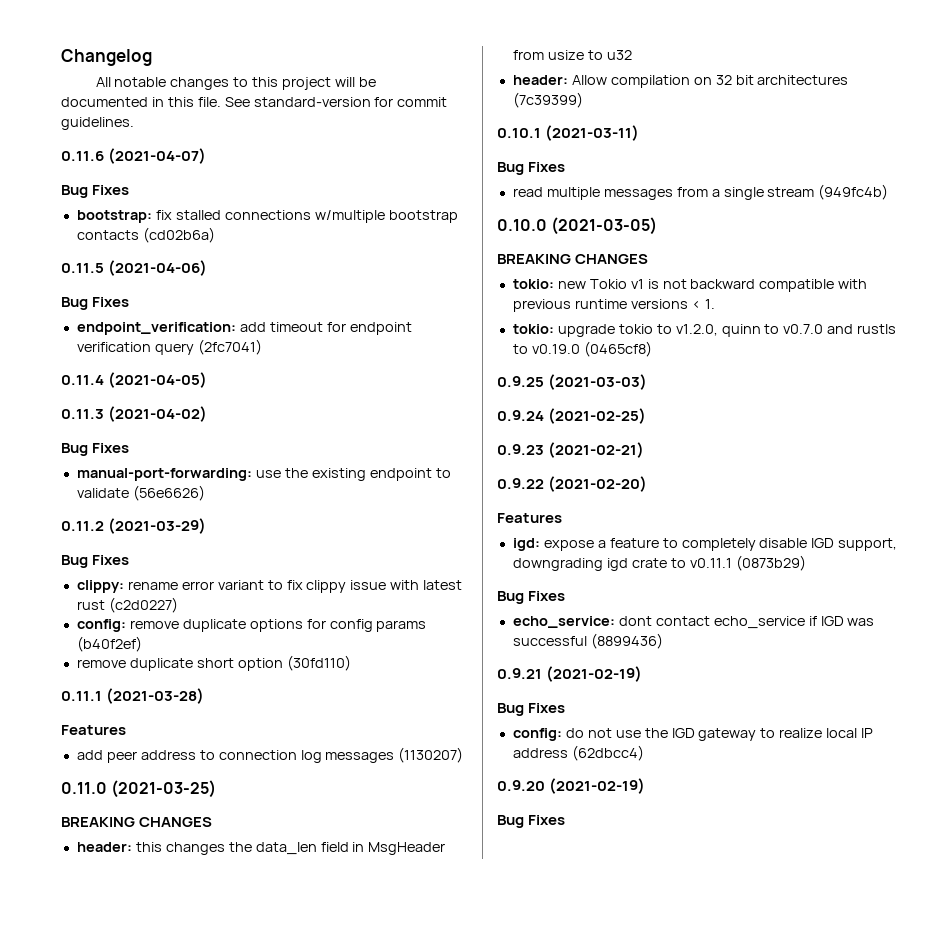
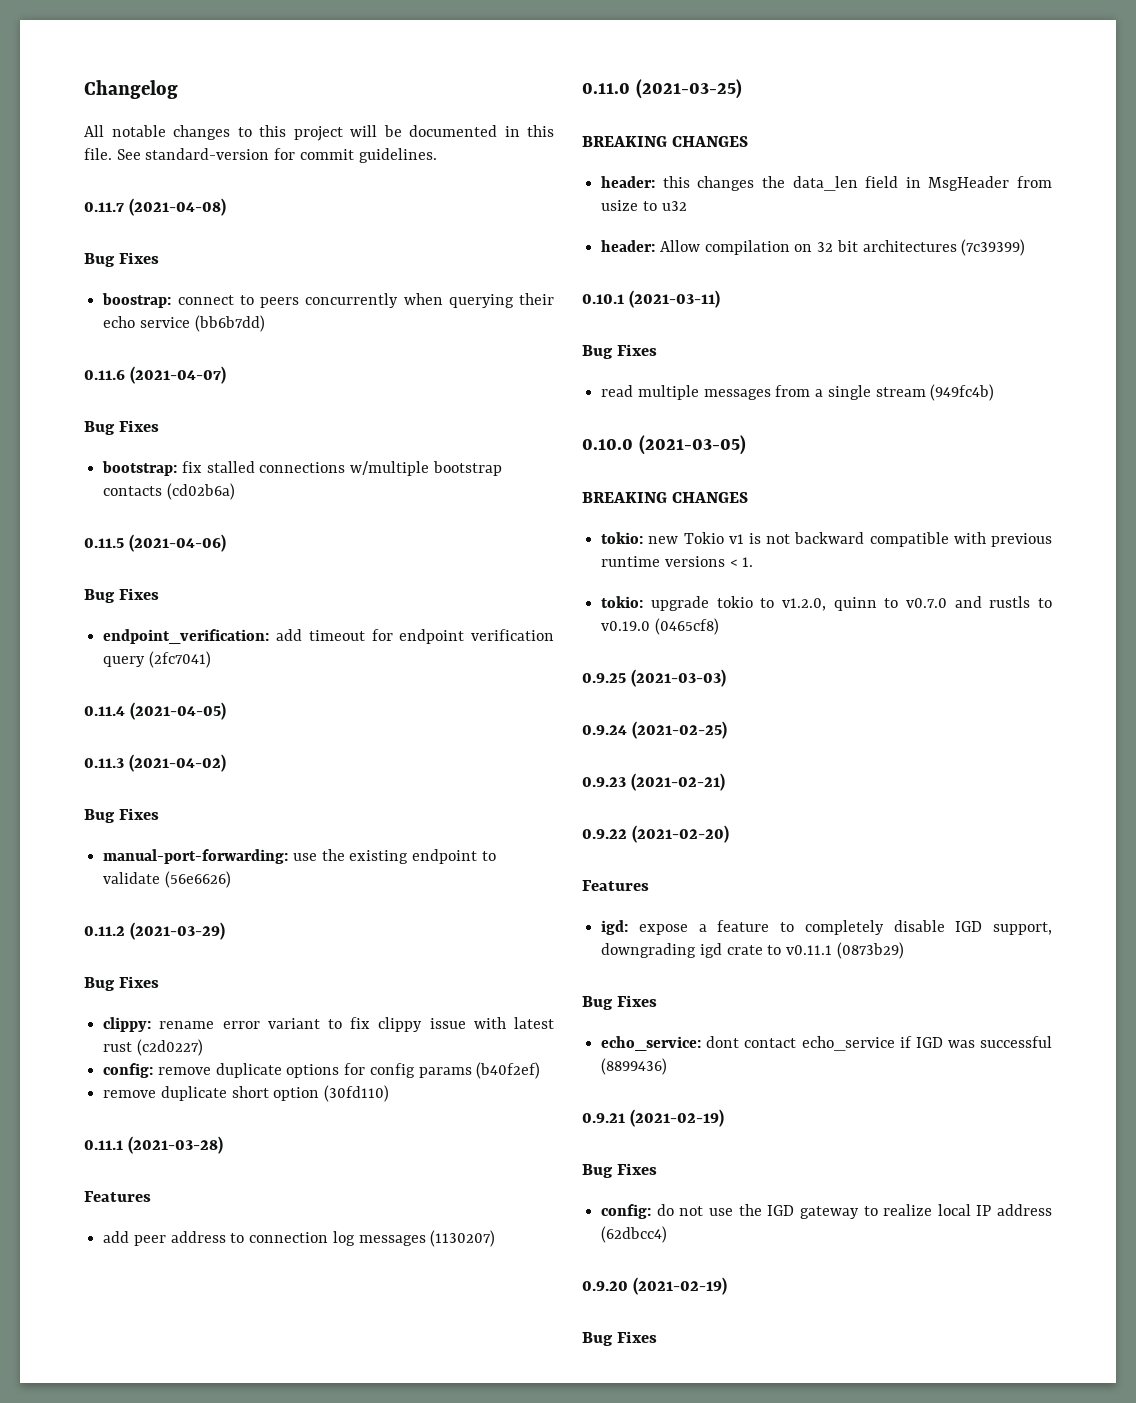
(134, 123) none -> [84,198,227,216] [84,252,160,267] [102,293,554,308] [103,315,265,332] // 0.11.7 (2021-04-08) // Bug Fixes // boostrap: connect to peers concurrently when querying their echo service (bb6b7dd)

